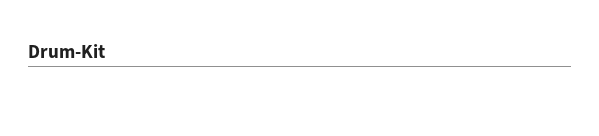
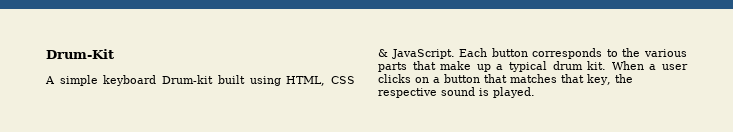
(105, 51) none -> [45,75,356,86] [378,48,687,59] [378,61,688,72] [378,74,633,85] [378,87,535,98] // A simple keyboard Drum-kit built using HTML, CSS & JavaScript. Each button corresponds to the various parts that make up a typical drum kit. When a user clicks on a button that matches that key, the respective sound is played.

